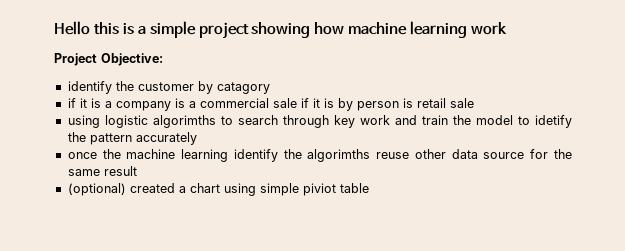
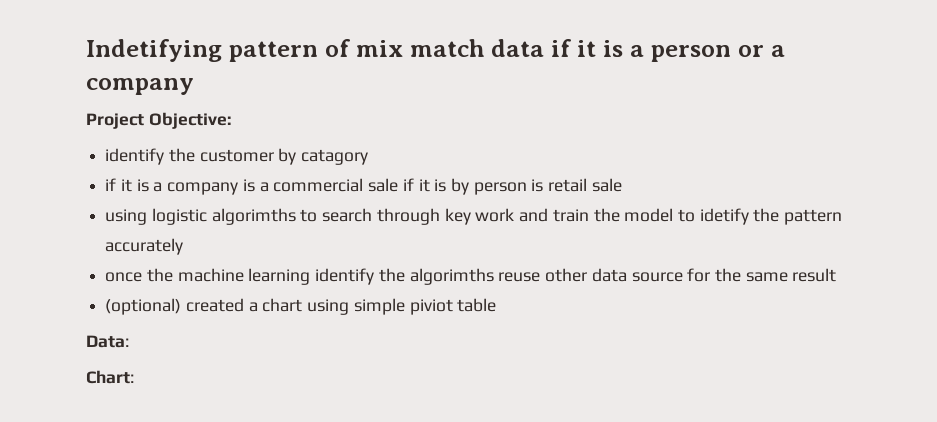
[54,21,508,39] Hello this is a simple project showing how machine learning work -> [86,39,785,62] [86,78,194,95] Indetifying pattern of mix match data if it is a person or a company
(369, 188) none -> [86,335,129,348] [86,370,134,384] // Data: // Chart:

